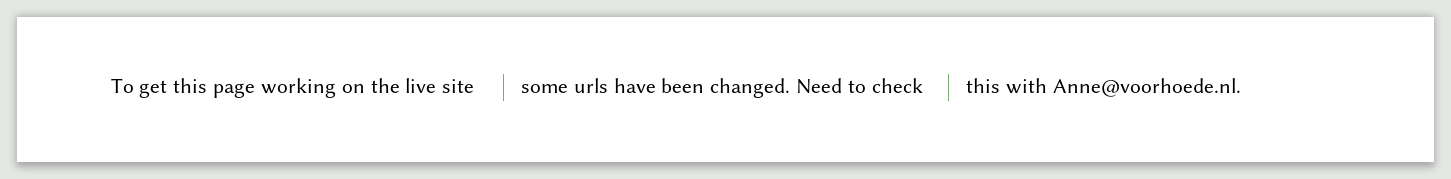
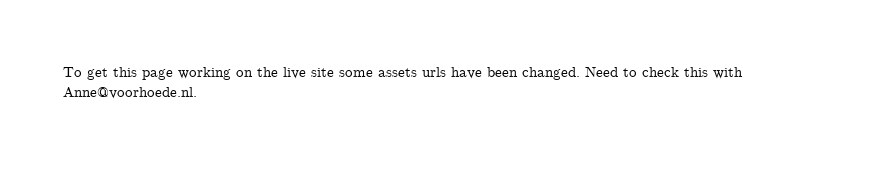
(568, 88) none -> [378,68,417,77] assets

